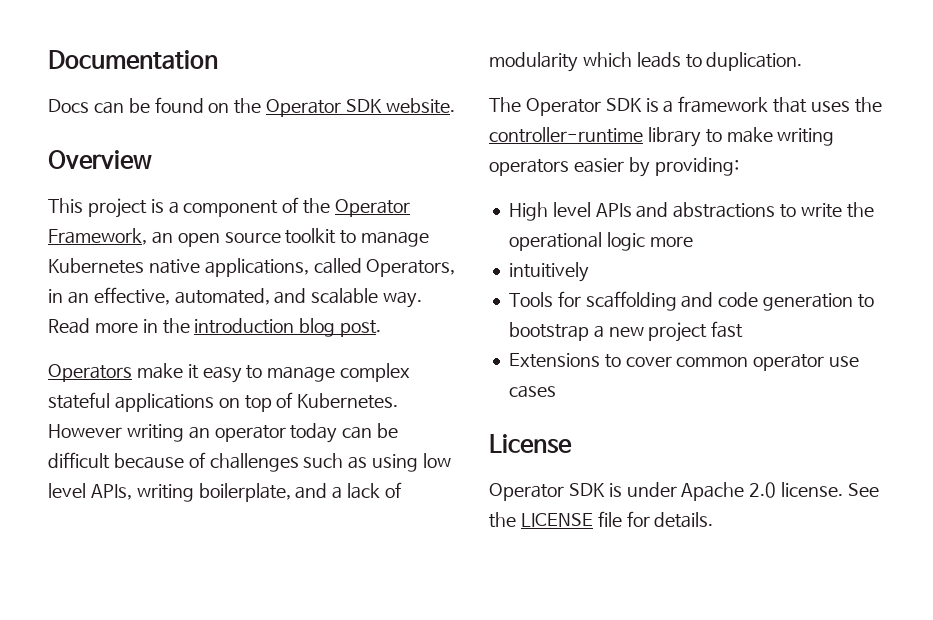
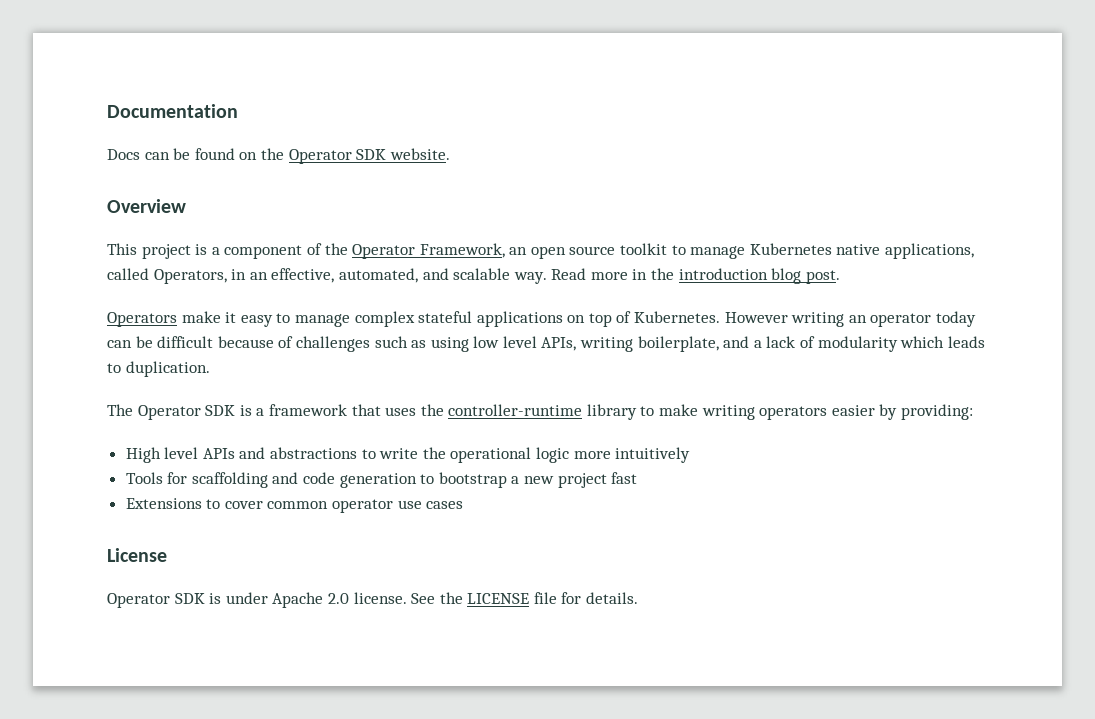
(693, 241) // -> (611, 455) none

